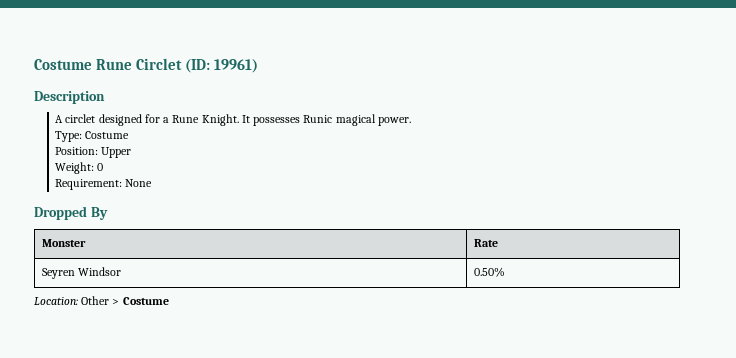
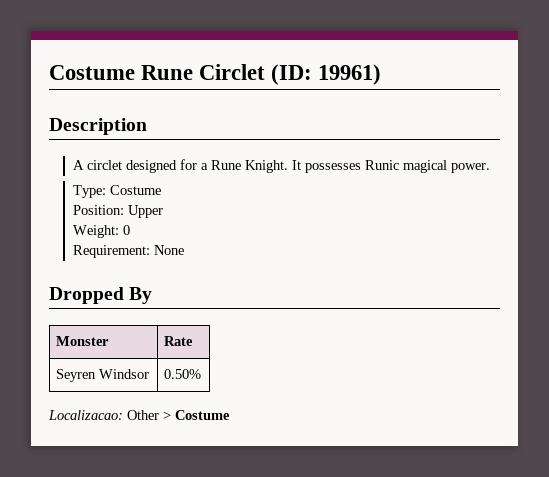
[34,297,78,305] Location: -> [48,410,123,420] Localizacao:

